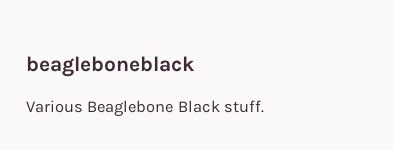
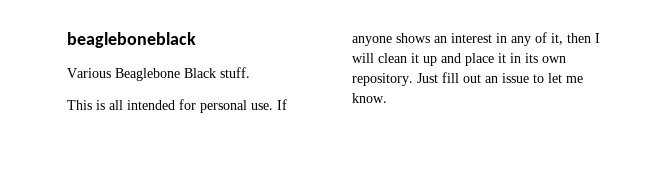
(265, 106) none -> [67,99,287,113] [352,32,600,46] [352,53,566,66] [352,72,583,86] [352,93,387,103] // This is all intended for personal use. If anyone shows an interest in any of it, then I will clean it up and place it in its own repository. Just fill out an issue to let me know.

